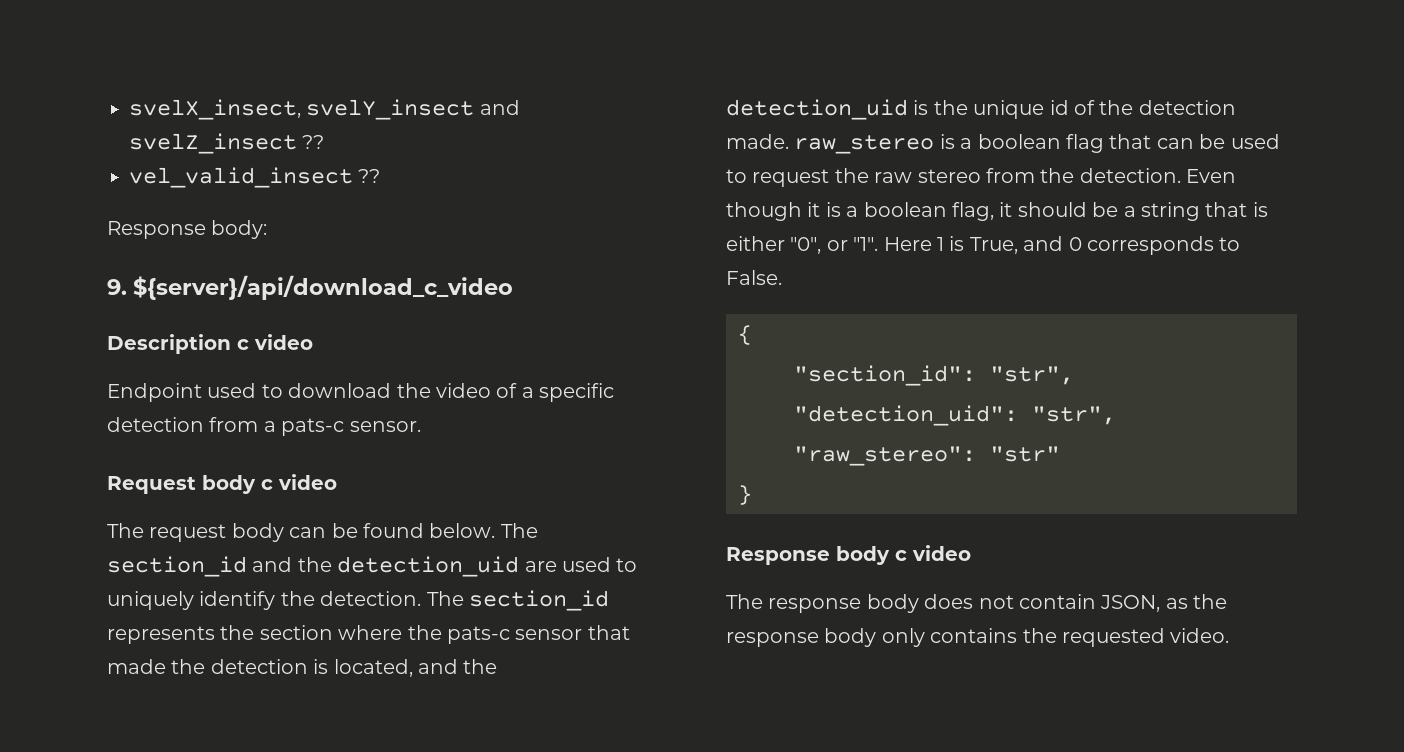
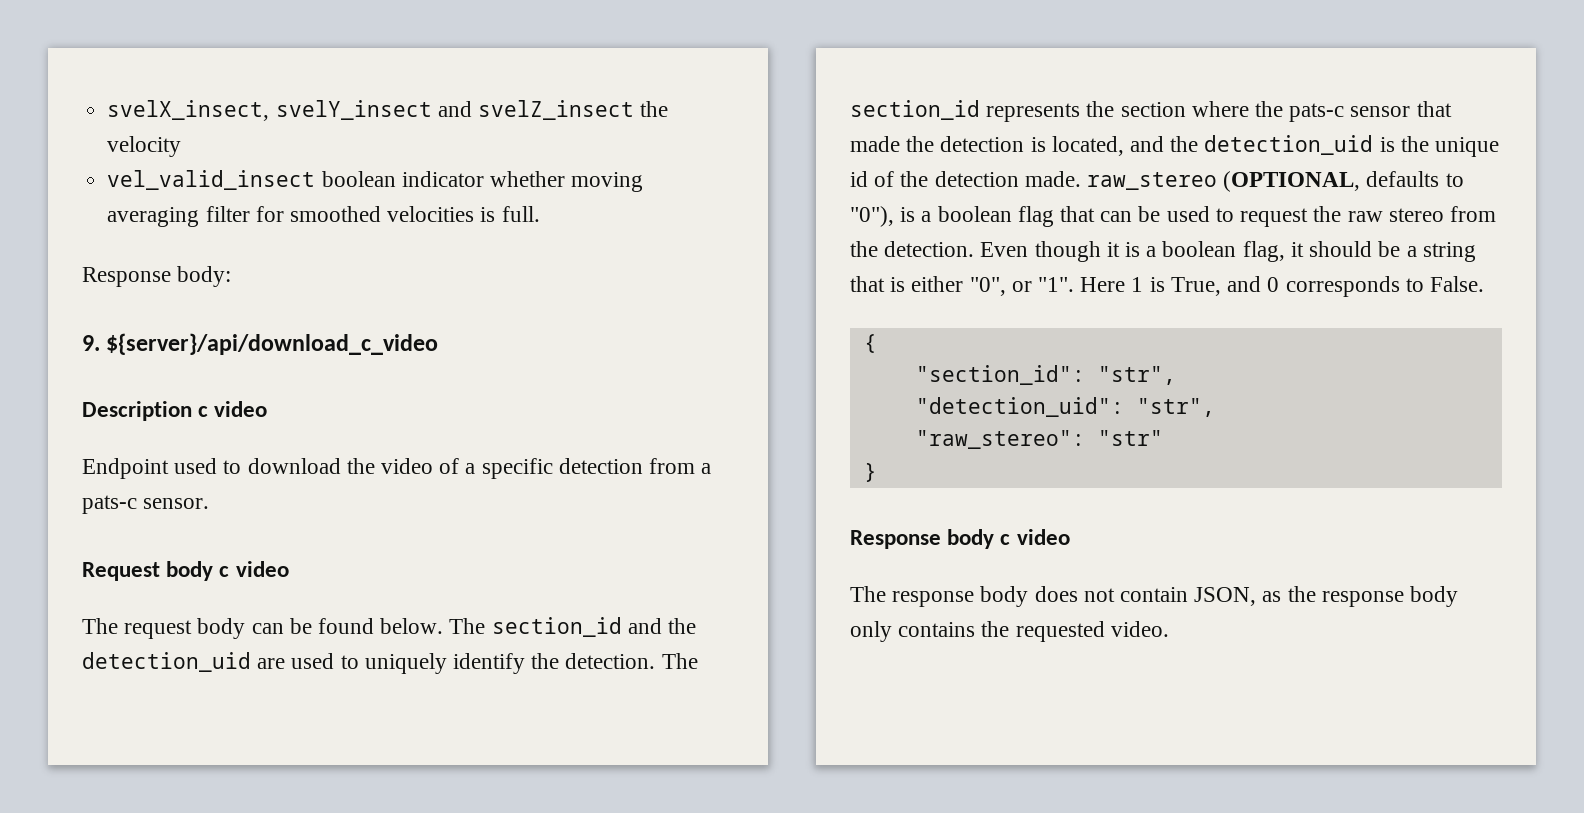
[302,135,325,149] ?? -> [640,101,669,117] [107,136,182,157] the velocity
[358,169,381,183] ?? -> [321,171,644,192] [107,206,540,227] boolean indicator whether moving averaging filter for smoothed velocities is full.
(935, 144) none -> [1223,171,1464,192] [850,206,894,227] (OPTIONAL, defaults to "0"),

